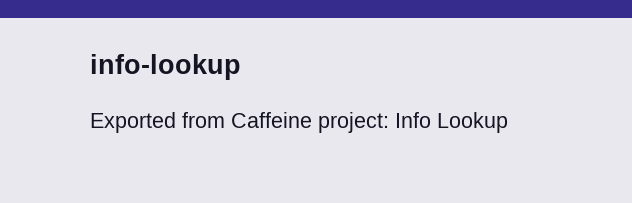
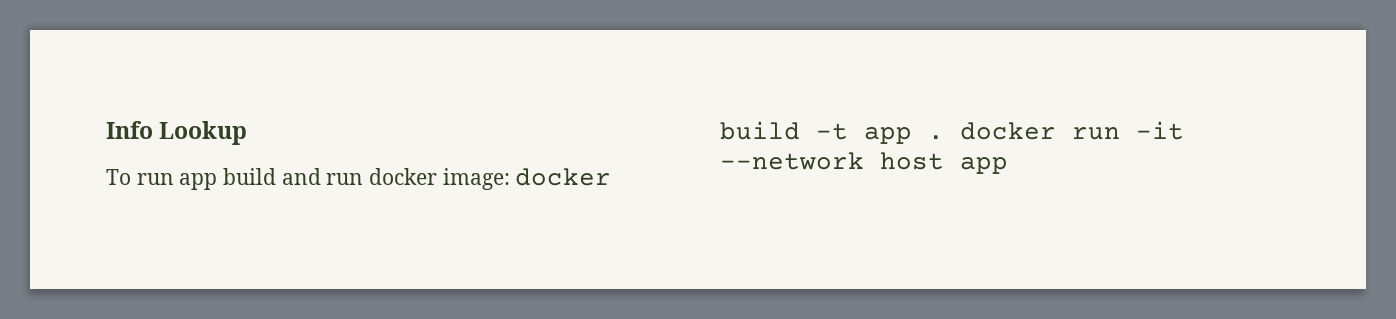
[90,54,241,80] [90,112,508,133] info-lookup // Exported from Caffeine project: Info Lookup -> [106,121,248,145] [106,168,612,190] [720,121,1184,144] [720,152,1008,174] Info Lookup // To run app build and run docker image: docker build -t app . docker run -it --network host app

